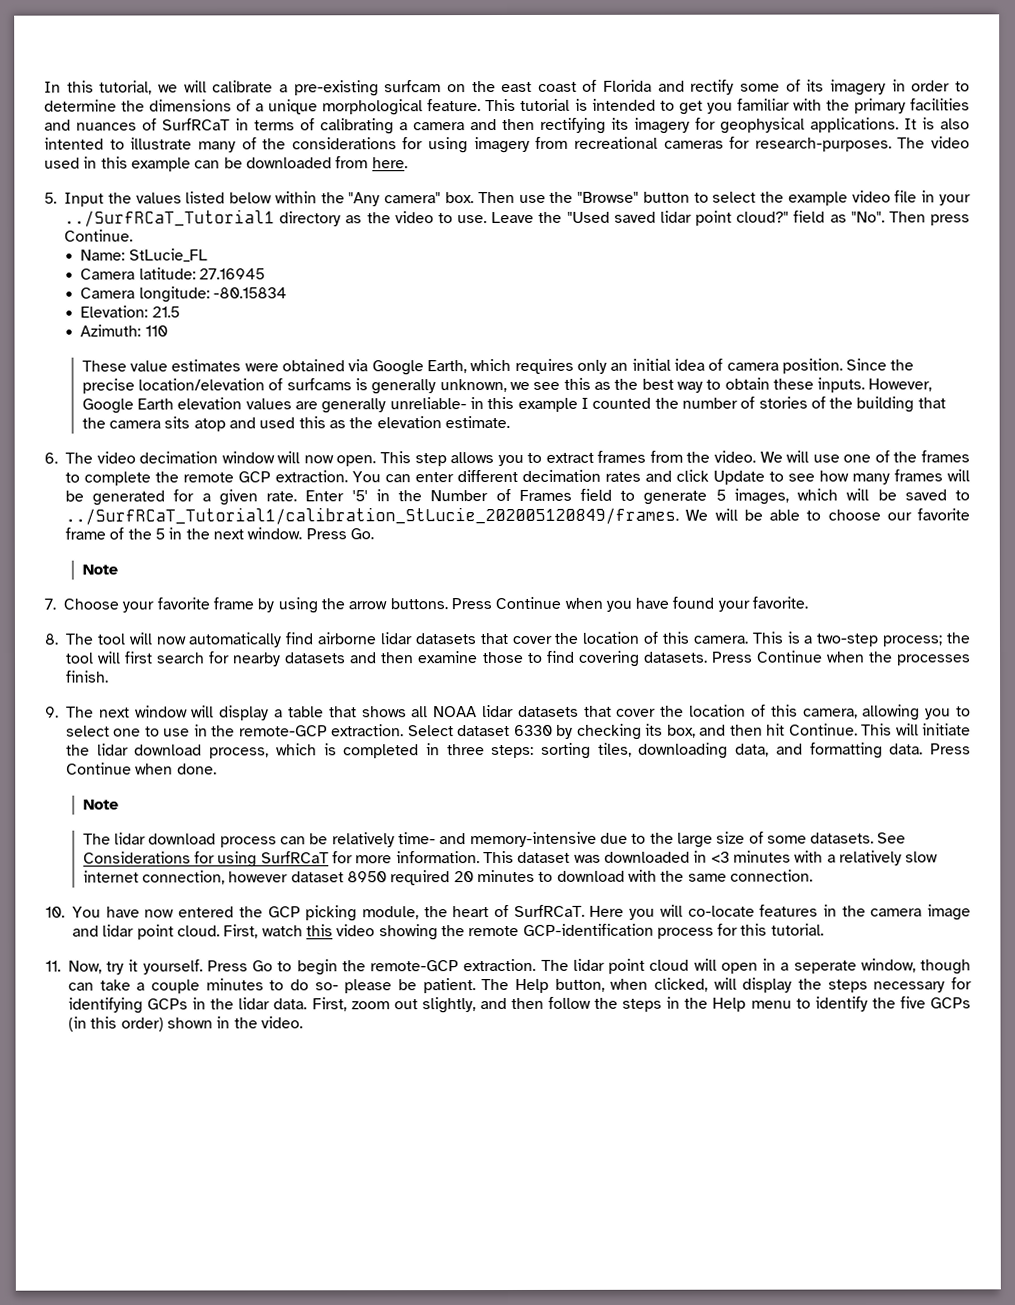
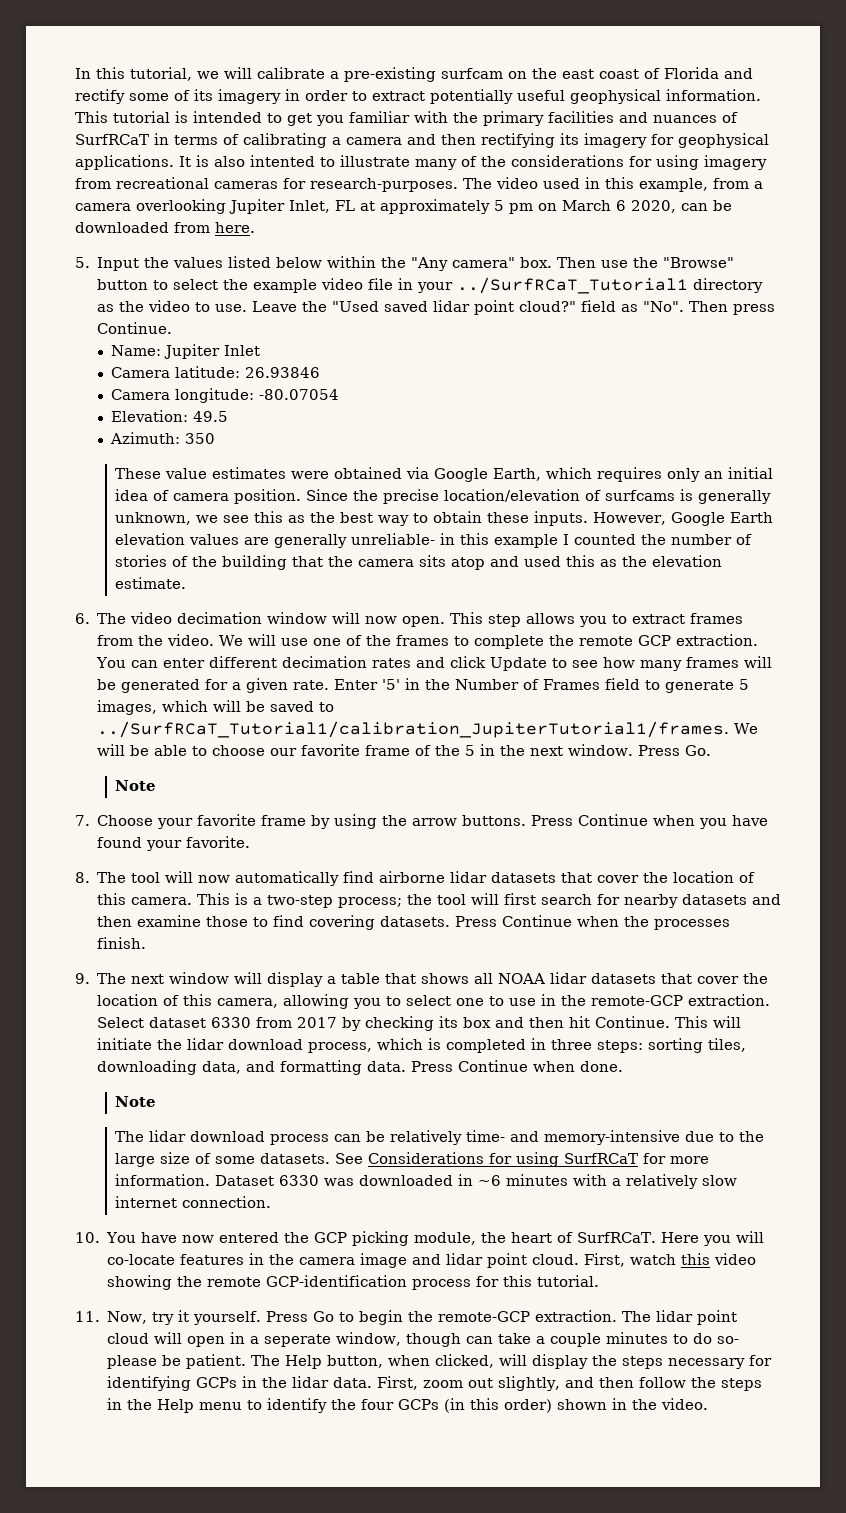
[44,99,482,116] determine the dimensions of a unique morphological feature. -> [372,89,761,104] extract potentially useful geophysical information.
[130,157,191,172] example -> [639,178,763,192] [75,199,676,214] example, from a camera overlooking Jupiter Inlet, FL at approximately 5 pm on March 6 2020,
[128,248,208,263] StLucie_FL -> [164,344,261,359] Jupiter Inlet
[199,268,266,280] 27.16945 -> [245,367,321,378] 26.93846
[213,287,288,299] -80.15834 -> [259,389,340,400] -80.07054
[151,306,180,318] 21.5 -> [193,411,229,422] 49.5
[144,325,168,337] 110 -> [185,433,216,444] 350
[65,506,679,525] ../SurfRCaT_Tutorial1/calibration_StLucie_202005120849/frames. -> [97,721,730,738] ../SurfRCaT_Tutorial1/calibration_JupiterTutorial1/frames.
(553, 730) none -> [256,1017,338,1028] from 2017
[666,724,696,738] box, -> [463,1017,492,1028] box
[482,850,571,864] This dataset -> [215,1175,320,1186] Dataset 6330
[710,851,730,863] <3 -> [478,1175,502,1186] ~6
[142,869,727,886] connection, however dataset 8950 required 20 minutes to download with the same -> (178, 1202) none
[899,996,926,1009] five -> [361,1399,395,1410] four

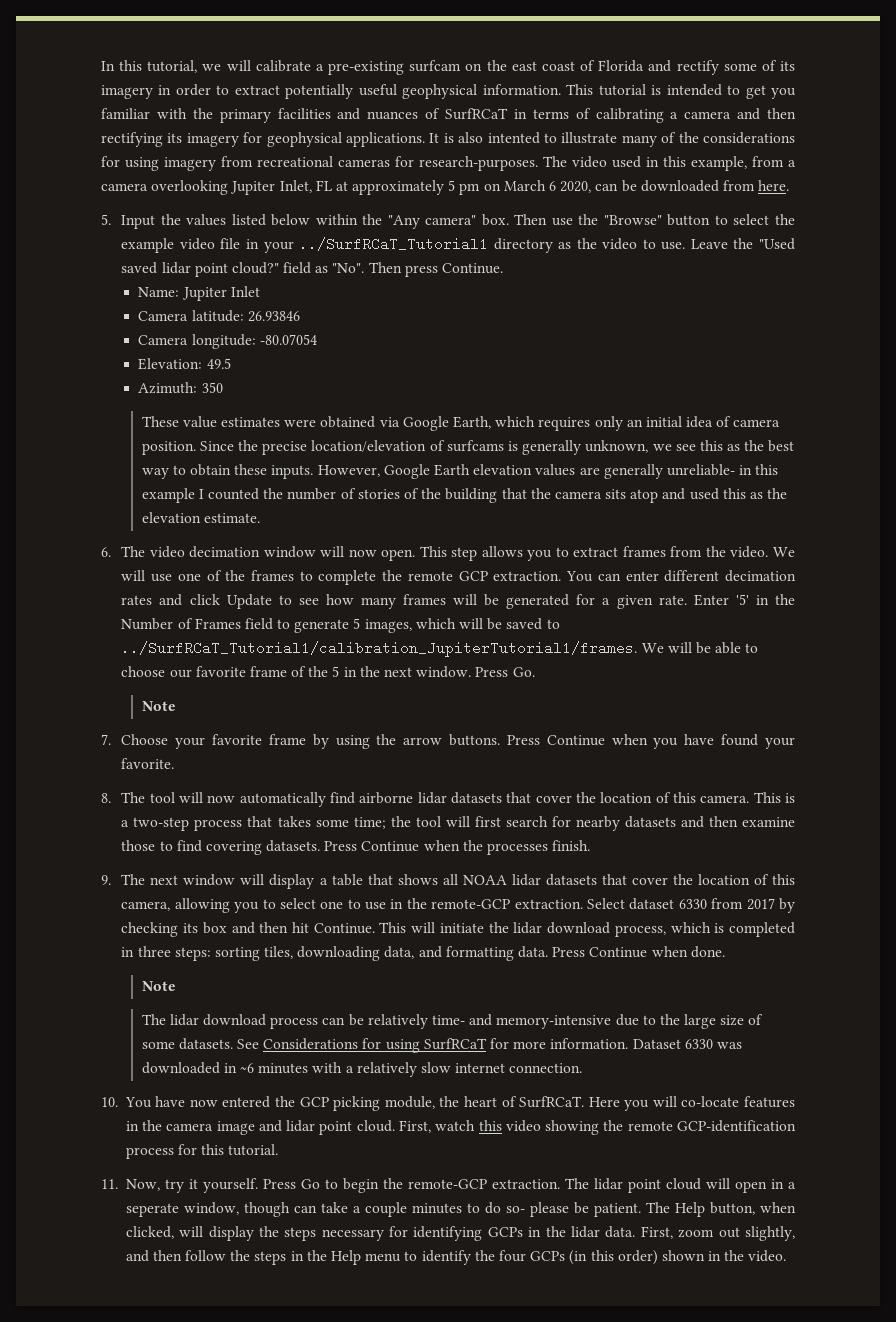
[338,897,403,908] process; -> [194,816,386,831] process that takes some time;

